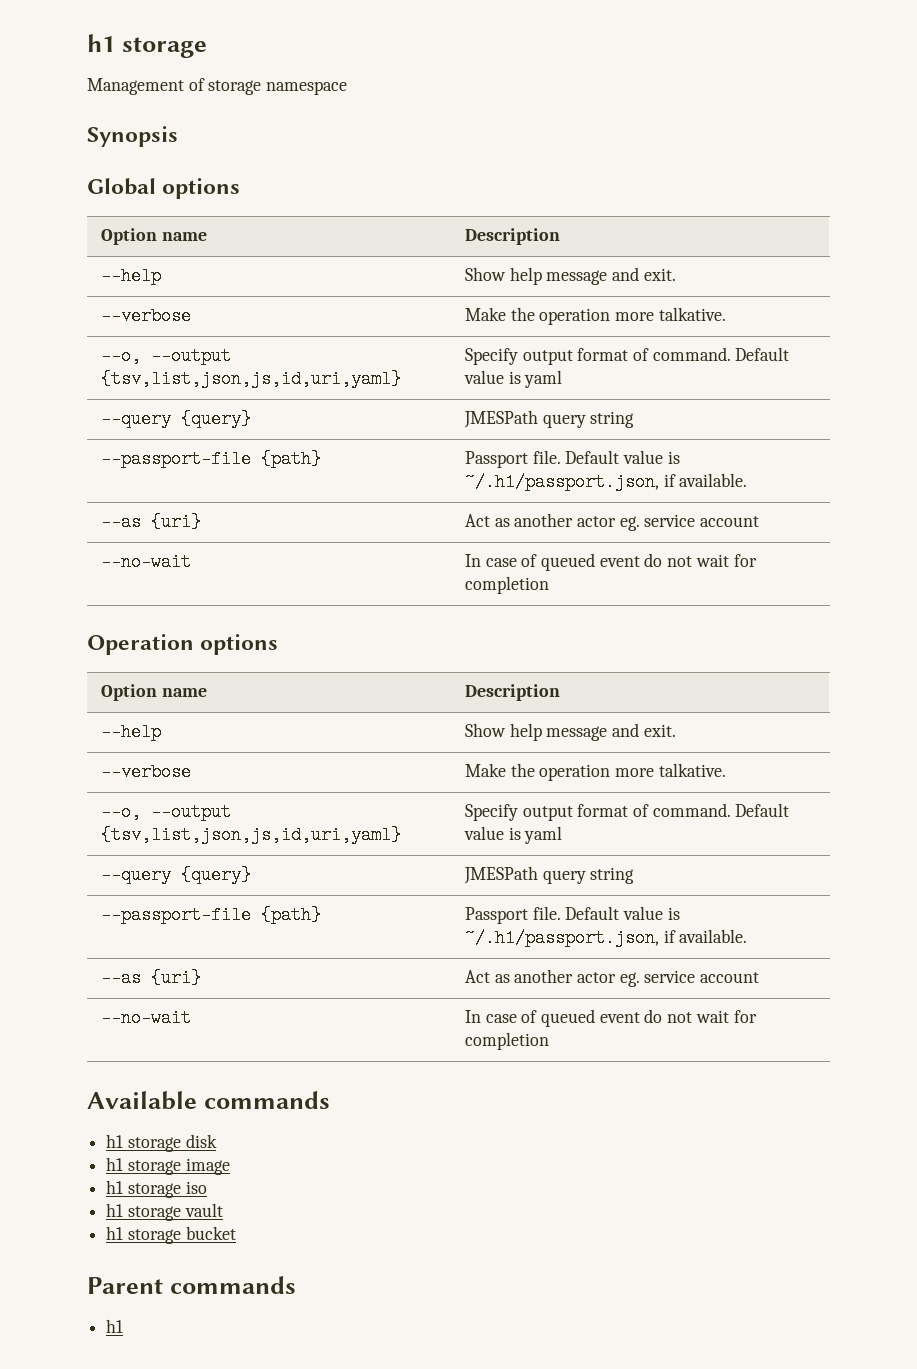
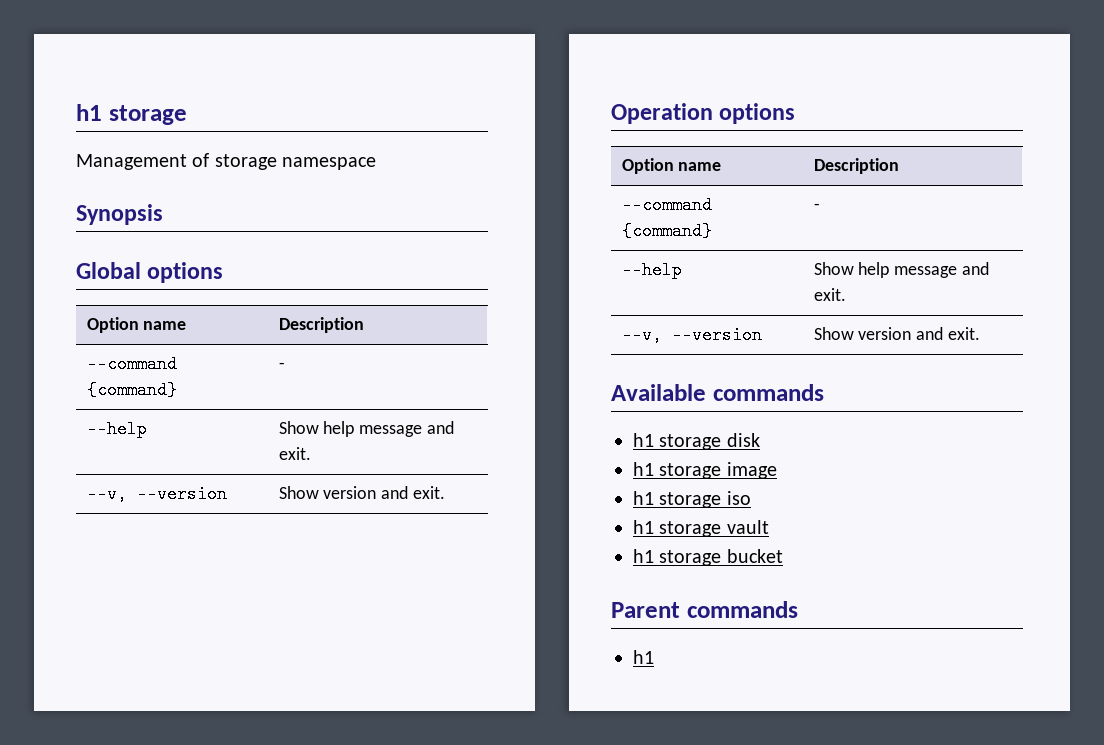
[100,267,161,285] [464,267,676,285] [100,307,191,325] [464,307,726,325] [100,347,231,365] [100,370,401,388] [464,347,790,365] [463,370,563,388] [100,410,251,428] [463,410,635,428] [100,450,321,468] [464,450,680,468] [464,473,748,491] [100,513,201,531] [464,513,760,531] [100,553,191,571] [464,553,757,571] [464,576,549,594] // --help | Show help message and exit. // --verbose | Make the operation more talkative. // --o, --output {tsv,list,json,js,id,uri,yaml} | Specify output format of command. Default value is yaml // --query {query} | JMESPath query string // --passport-file {path} | Passport file. Default value is ~/.h1/passport.json, if available. // --as {uri} | Act as another actor eg. service account // --no-wait | In case of queued event do not wait for completion -> [86,355,177,373] [86,381,177,399] [278,362,285,369] [86,420,147,438] [278,421,455,437] [278,447,311,460] [86,485,227,503] [278,486,446,499] // --command {command} | - // --help | Show help message and exit. // --v, --version | Show version and exit.
[100,723,161,741] [464,723,676,741] [100,763,191,781] [464,763,726,781] [100,803,231,821] [100,826,401,844] [464,803,790,821] [463,826,563,844] [100,866,251,884] [463,866,635,884] [100,906,321,924] [464,906,680,924] [464,929,748,947] [100,969,201,987] [464,969,760,987] [100,1009,191,1027] [464,1009,757,1027] [464,1032,549,1050] // --help | Show help message and exit. // --verbose | Make the operation more talkative. // --o, --output {tsv,list,json,js,id,uri,yaml} | Specify output format of command. Default value is yaml // --query {query} | JMESPath query string // --passport-file {path} | Passport file. Default value is ~/.h1/passport.json, if available. // --as {uri} | Act as another actor eg. service account // --no-wait | In case of queued event do not wait for completion -> [621,196,712,214] [621,222,712,240] [813,203,820,210] [621,261,682,279] [813,262,990,278] [813,288,846,301] [621,326,762,344] [813,327,981,340] // --command {command} | - // --help | Show help message and exit. // --v, --version | Show version and exit.

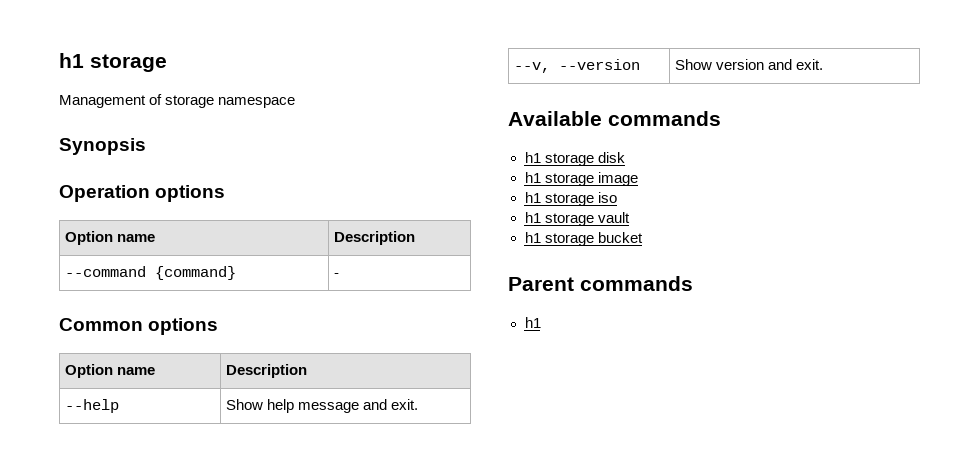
[76,262,224,283] [86,317,187,333] [278,317,364,333] [86,355,177,373] [86,381,177,399] [278,362,285,369] [86,420,147,438] [278,421,455,437] [278,447,311,460] [86,485,227,503] [278,486,446,499] // Global options // Option name | Description // --command {command} | - // --help | Show help message and exit. // --v, --version | Show version and exit. -> (146, 146) none
(820, 206) none -> [59,318,219,335] [65,364,156,378] [226,364,308,378] // Common options // Option name | Description

